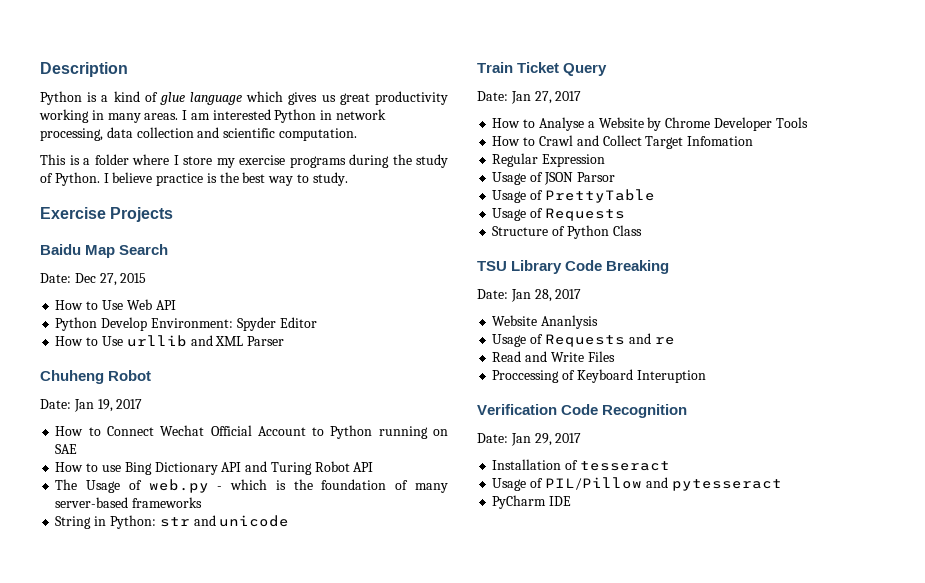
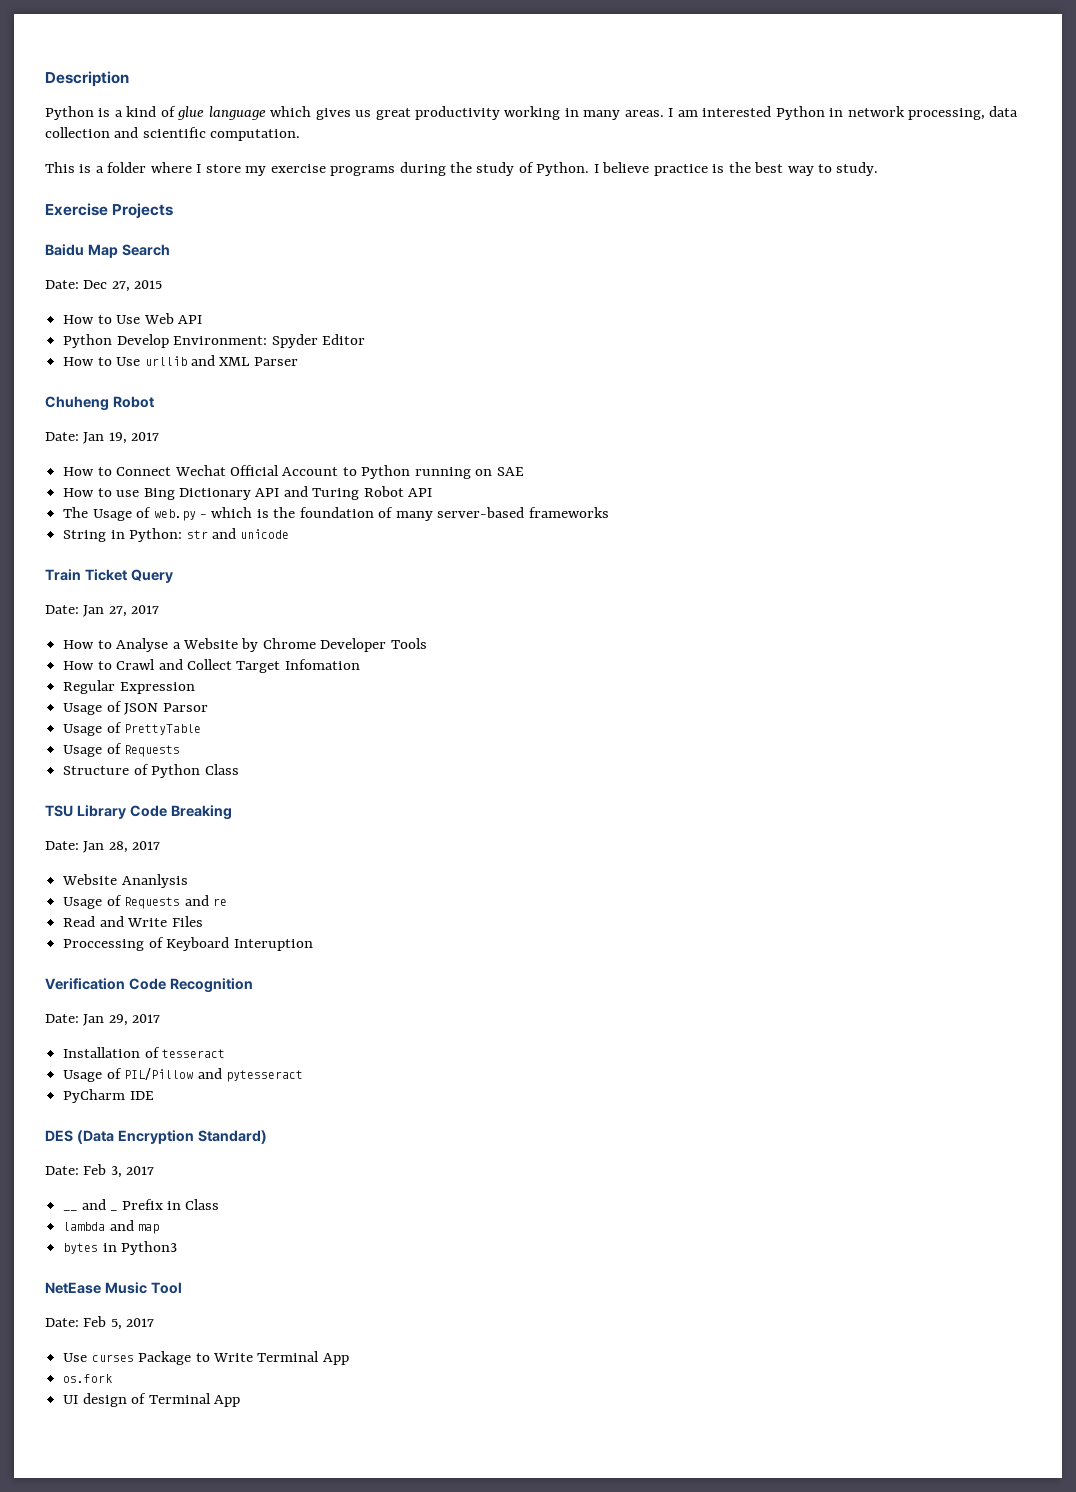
(572, 501) none -> [45,1130,267,1144] [45,1164,155,1178] [63,1210,78,1211] [81,1199,106,1210] [110,1210,118,1211] [121,1199,220,1210] [63,1220,160,1234] [63,1241,178,1255] [45,1282,182,1294] [45,1316,155,1330] [63,1351,349,1365] [63,1374,113,1383] [63,1393,240,1407] // DES (Data Encryption Standard) // Date: Feb 3, 2017 // __ and _ Prefix in Class // lambda and map // bytes in Python3 // NetEase Music Tool // Date: Feb 5, 2017 // Use curses Package to Write Terminal App // os.fork // UI design of Terminal App

